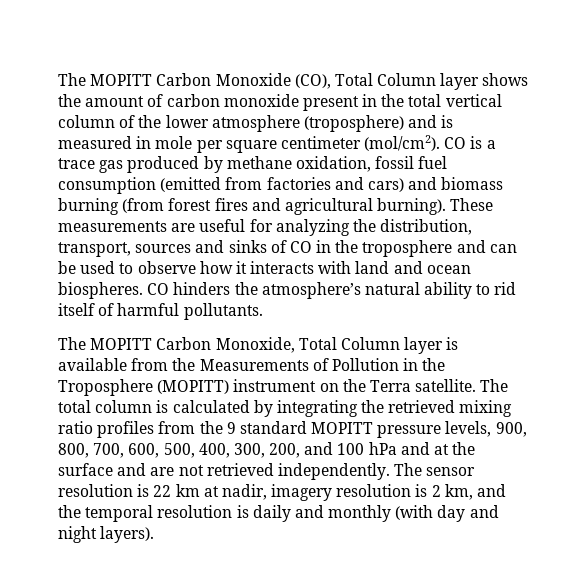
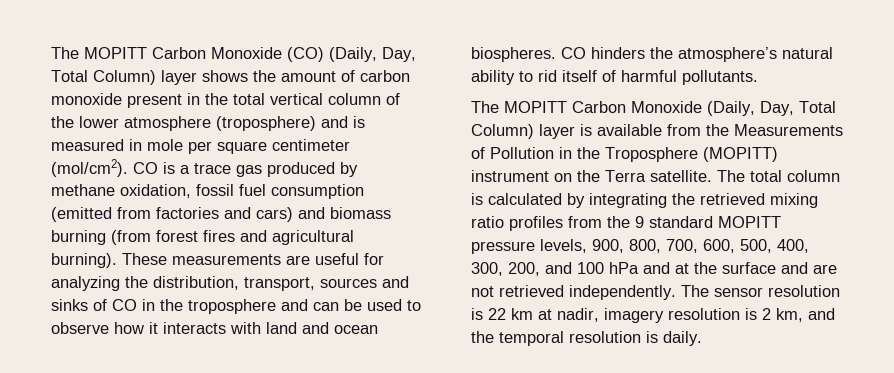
[58,73,437,89] The MOPITT Carbon Monoxide (CO), Total Column -> [51,47,416,62] [51,70,156,85] The MOPITT Carbon Monoxide (CO) (Daily, Day, Total Column)
[215,337,400,353] Monoxide, Total Column -> [631,101,836,116] [471,124,534,139] Monoxide (Daily, Day, Total Column)
[252,505,499,522] [58,526,155,543] daily and monthly (with day and night layers). -> [663,331,702,346] daily.

